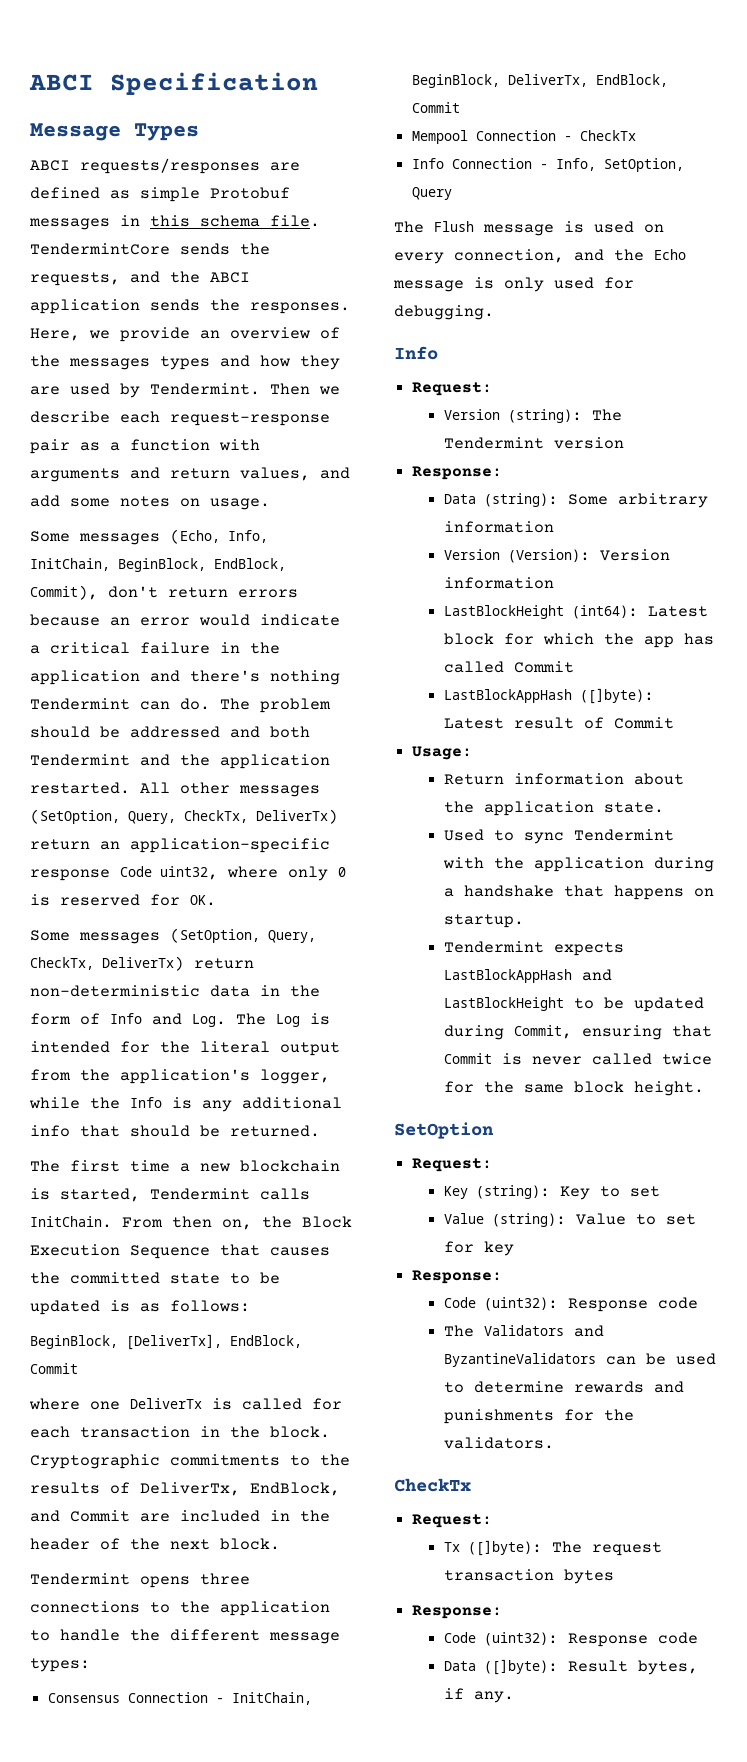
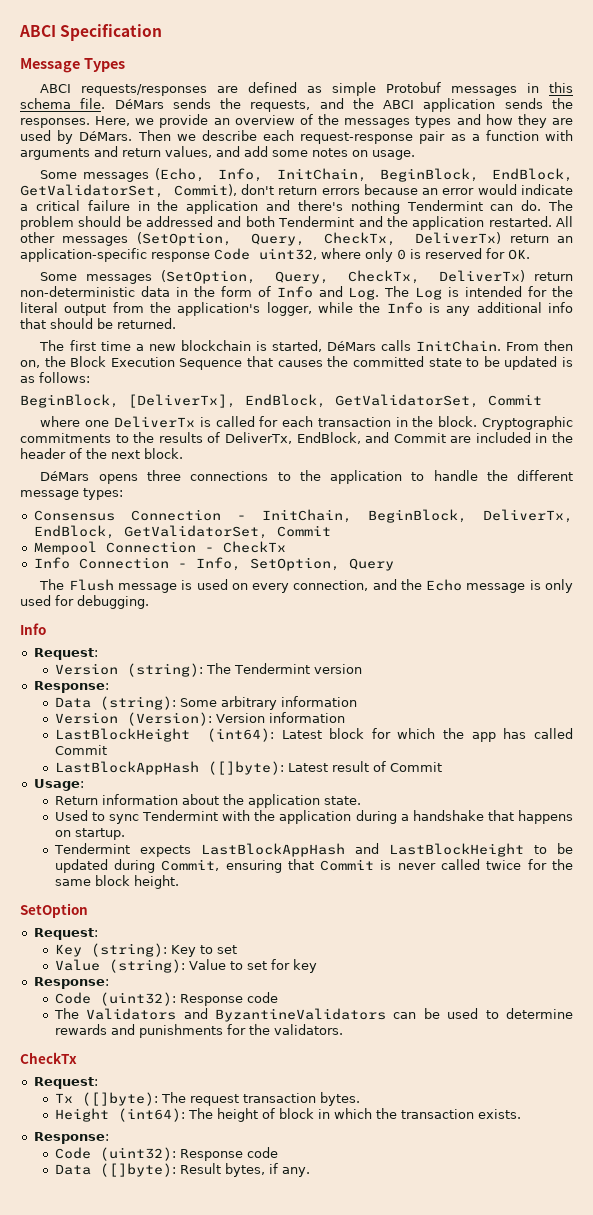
[30,243,170,255] TendermintCore -> [114,99,164,109] DéMars
[150,383,260,395] Tendermint. -> [79,131,133,141] DéMars.
(286, 564) none -> [20,184,164,198] GetValidatorSet,
[150,1188,250,1200] Tendermint -> [326,341,376,351] DéMars
(302, 1341) none -> [335,394,479,408] GetValidatorSet,
[30,1573,130,1585] Tendermint -> [40,471,90,481] DéMars
(669, 80) none -> [123,525,268,539] GetValidatorSet,
[563,1569,614,1584] bytes -> [319,1092,360,1106] [54,1108,521,1122] bytes. // Height (int64): The height of block in which the transaction exists.

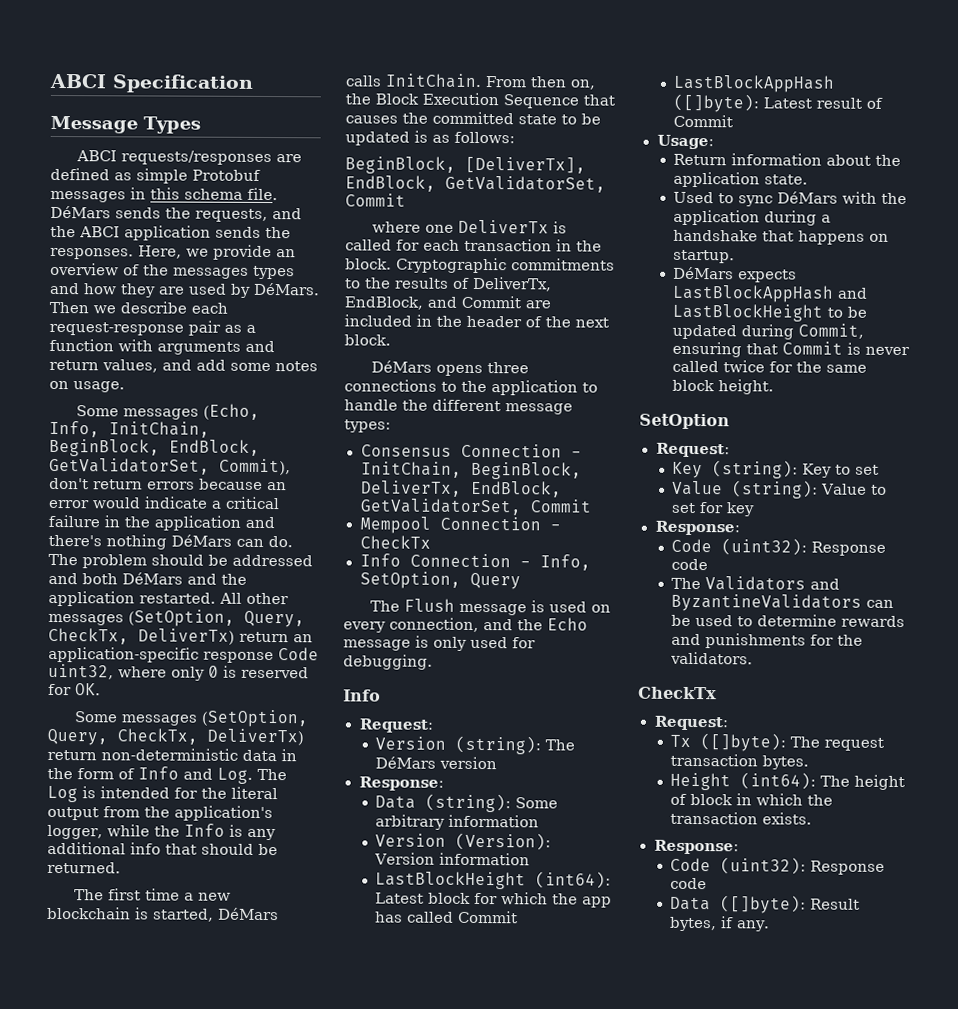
[406,200,483,211] Tendermint -> [171,534,232,547] DéMars
[278,216,355,227] Tendermint -> [122,572,183,585] DéMars
[233,663,310,674] Tendermint -> [375,756,437,769] DéMars
[142,810,219,821] Tendermint -> [777,191,839,204] DéMars
[53,843,130,854] Tendermint -> [673,266,735,280] DéMars

